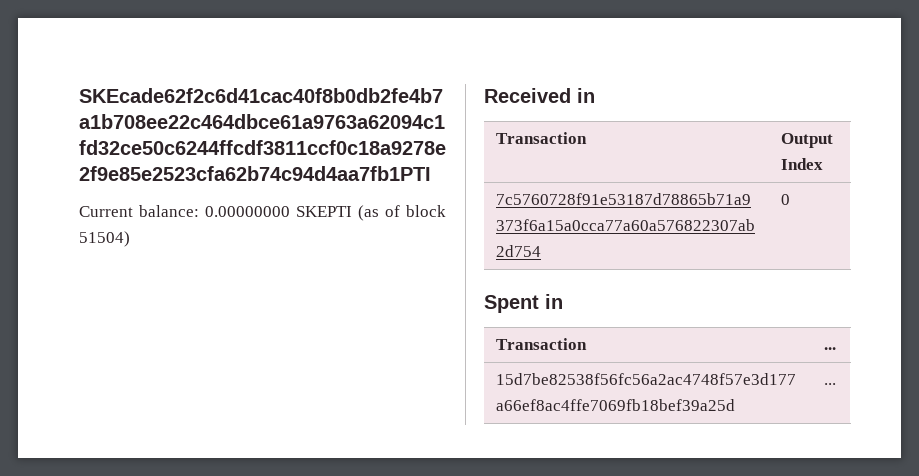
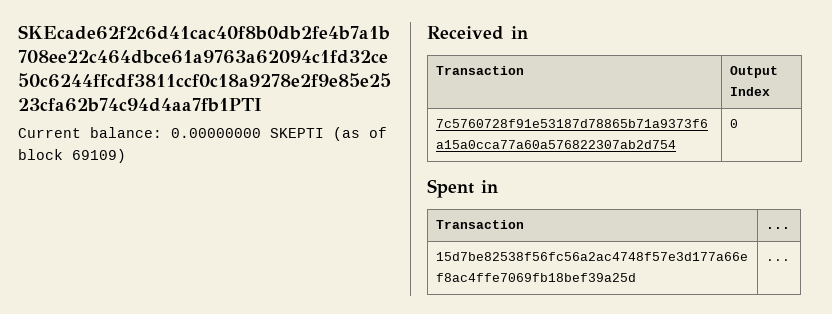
[79,231,130,247] 51504) -> [72,149,126,163] 69109)

